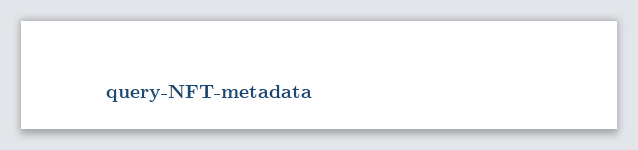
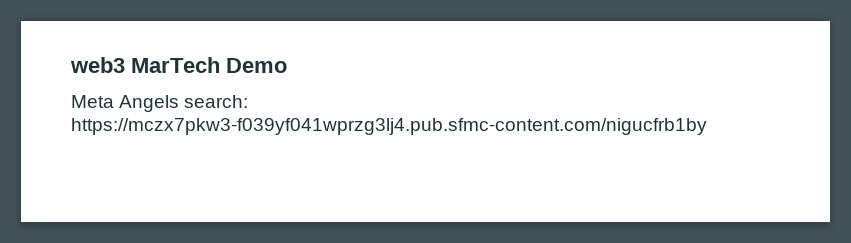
[106,85,312,102] query-NFT-metadata -> [70,57,287,73] [71,95,249,112] [71,118,707,135] web3 MarTech Demo // Meta Angels search: https://mczx7pkw3-f039yf041wprzg3lj4.pub.sfmc-content.com/nigucfrb1by

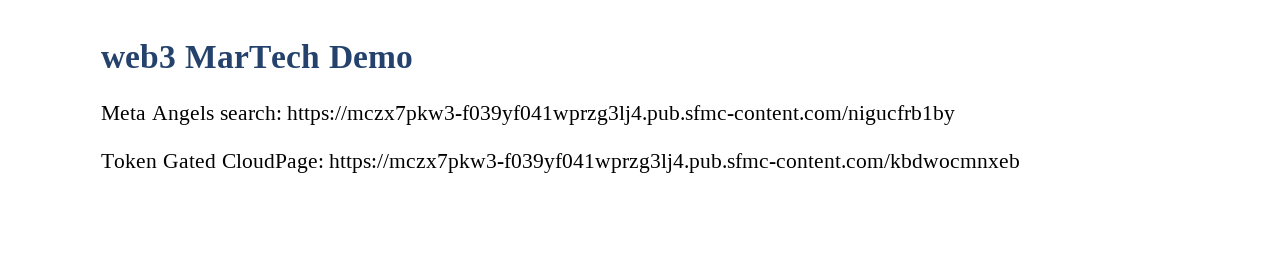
(707, 126) none -> [101,153,1021,173] // Token Gated CloudPage: https://mczx7pkw3-f039yf041wprzg3lj4.pub.sfmc-content.com/kbdwocmnxeb

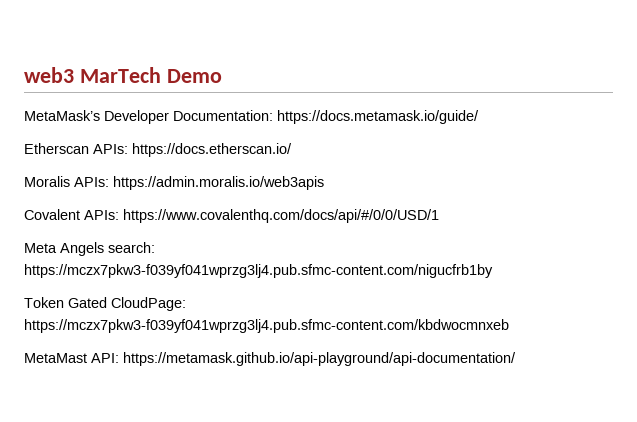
(414, 57) none -> [24,110,479,124] [24,143,292,157] [24,176,324,190] [24,209,439,223] // MetaMask’s Developer Documentation: https://docs.metamask.io/guide/ // Etherscan APIs: https://docs.etherscan.io/ // Moralis APIs: https://admin.moralis.io/web3apis // Covalent APIs: https://www.covalenthq.com/docs/api/#/0/0/USD/1
(1021, 163) none -> [24,352,516,366] // MetaMast API: https://metamask.github.io/api-playground/api-documentation/

